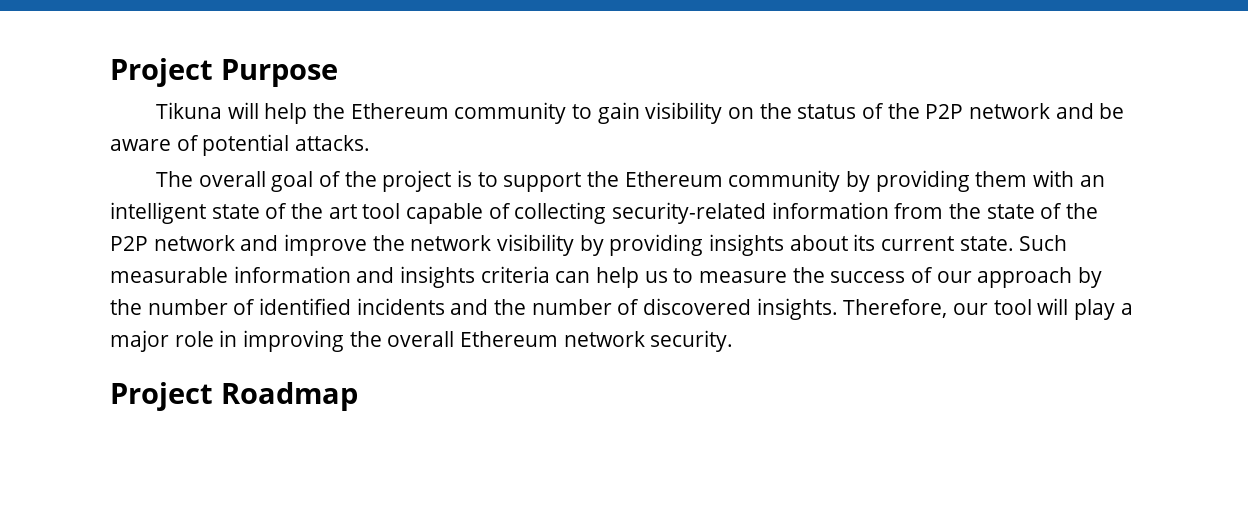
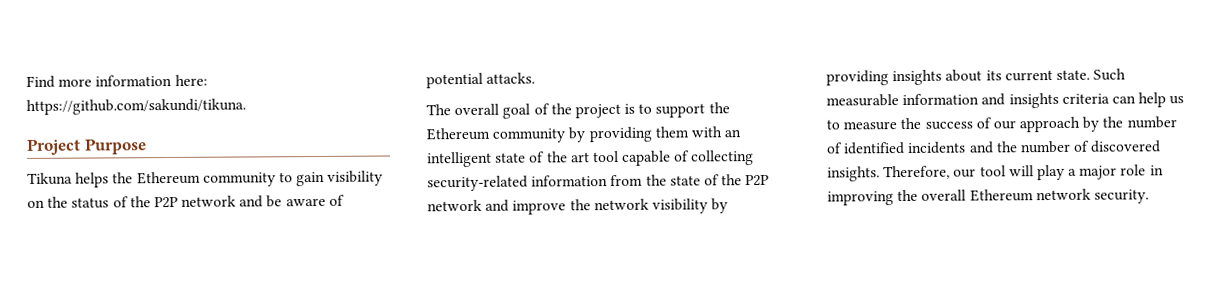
(110, 72) none -> [26,74,208,88] [26,98,246,115] Find more information here: https://github.com/sakundi/tikuna. //
[227,102,308,124] will help -> [75,172,110,188] helps
[110,382,358,411] // Project Roadmap -> (1149, 196) none

